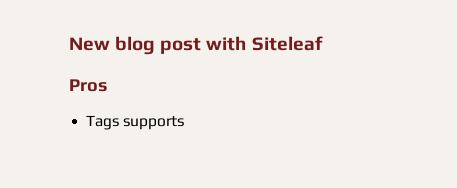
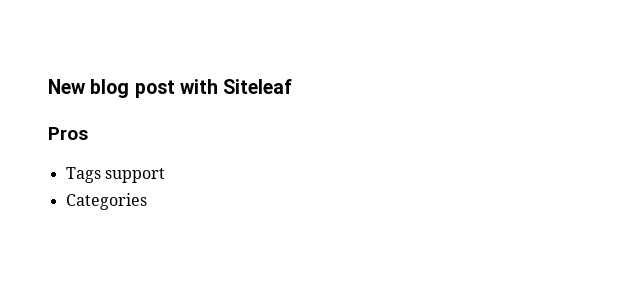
[123,116,185,130] supports -> [104,168,165,183] [65,193,147,210] support // Categories

